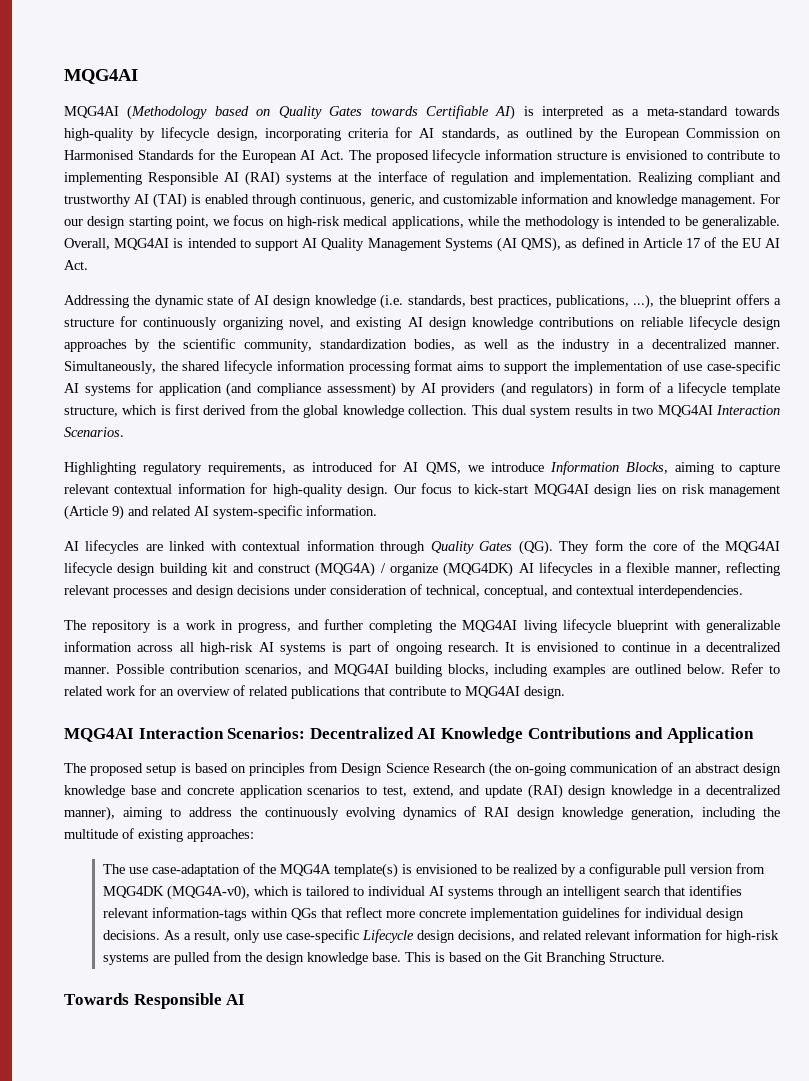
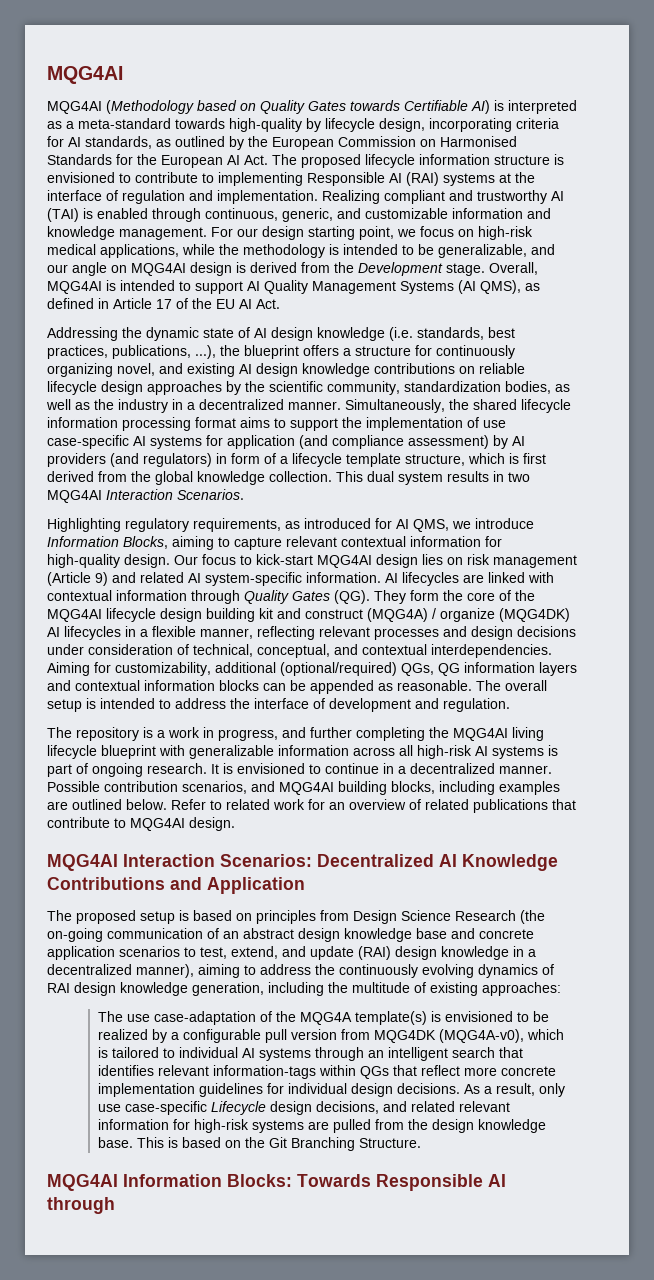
[701,216,780,229] generalizable. -> [438,244,555,258] [47,262,485,276] generalizable, and our angle on MQG4AI design is derived from the Development stage.
(377, 510) // -> (381, 577) none
(743, 591) none -> [47,662,577,676] [47,680,547,694] [47,698,510,712] Aiming for customizability, additional (optional/required) QGs, QG information layers and contextual information blocks can be appended as reasonable. The overall setup is intended to address the interface of development and regulation.
(665, 957) none -> [47,1174,292,1191] MQG4AI Information Blocks:
(246, 999) none -> [47,1197,115,1214] through

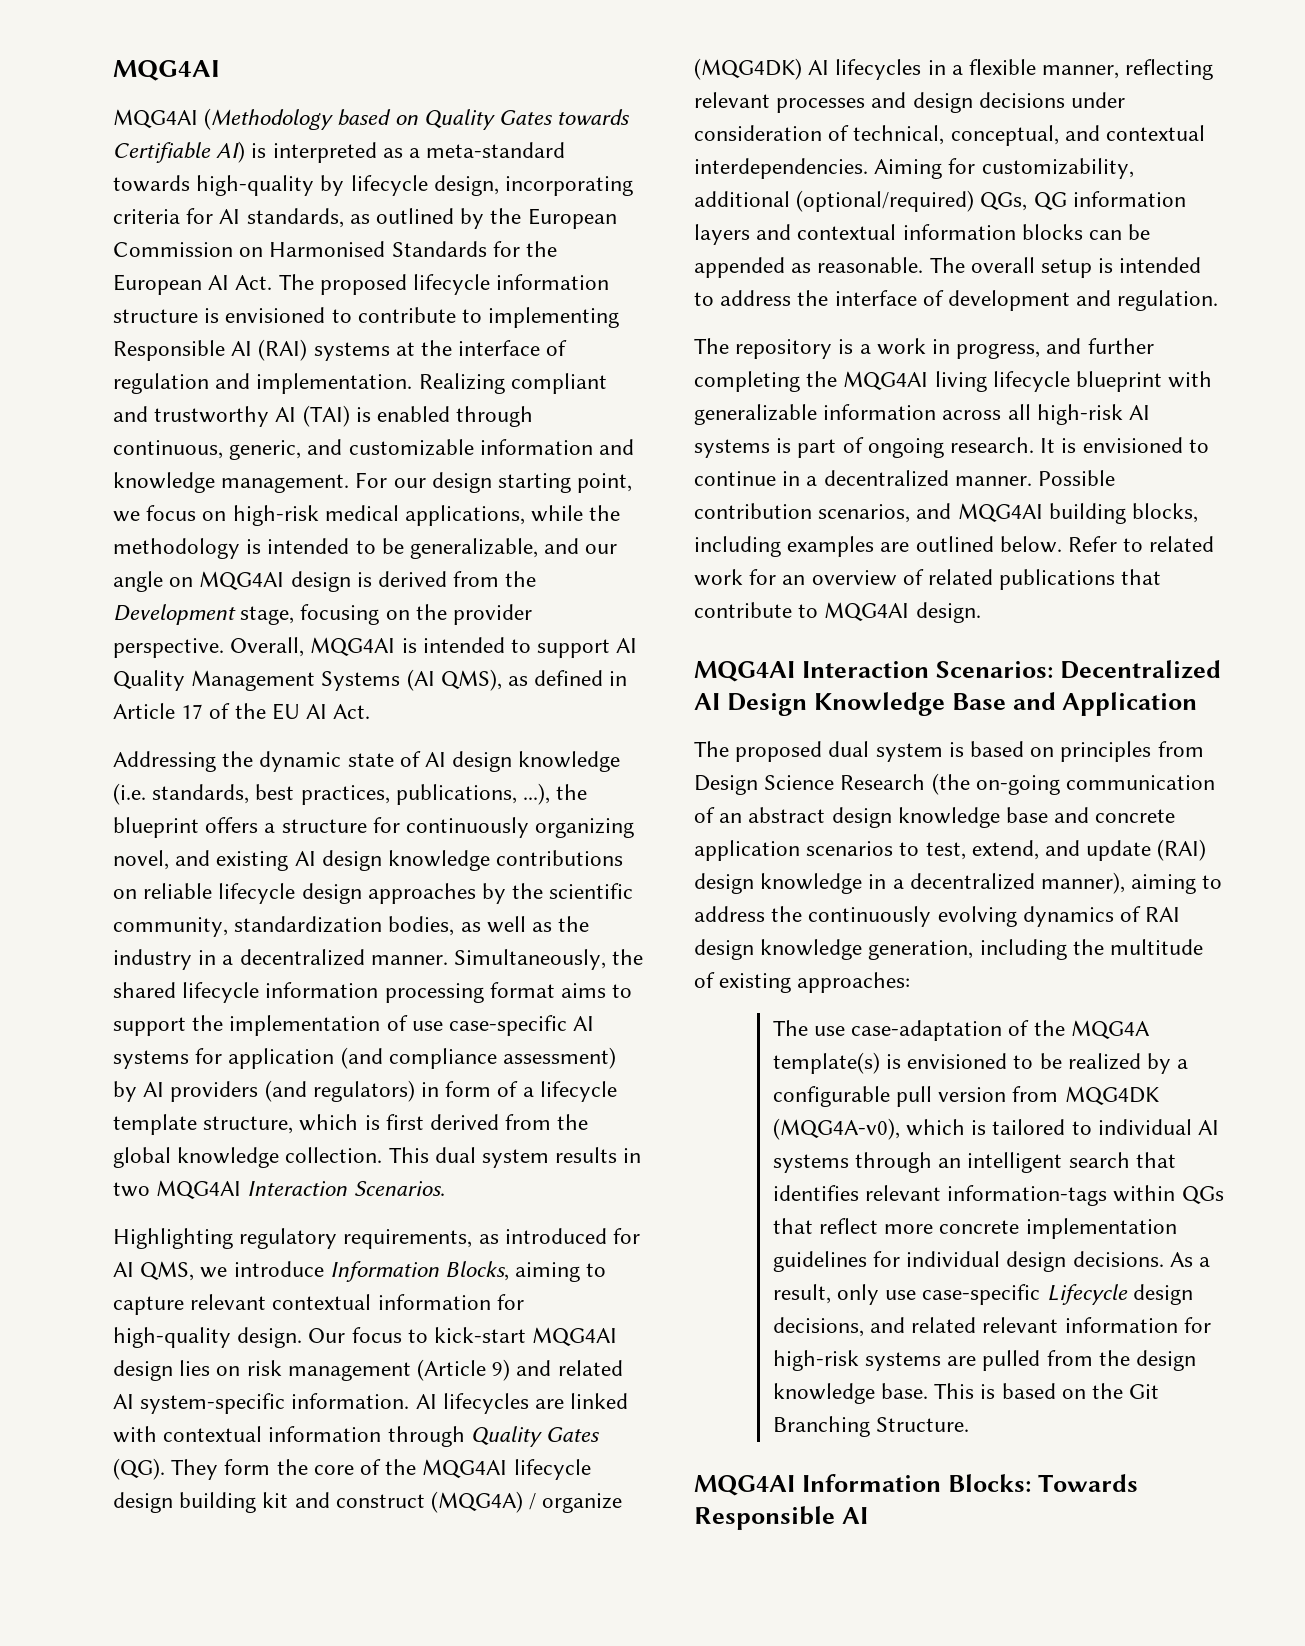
[446,263,485,276] stage. -> [240,604,533,625] [113,638,224,658] stage, focusing on the provider perspective.
[462,854,558,871] [47,877,165,890] Knowledge Contributions -> [726,692,1006,716] Design Knowledge Base
[140,911,175,924] setup -> [828,741,943,762] dual system
[47,1197,115,1214] through -> (868, 1515) none

